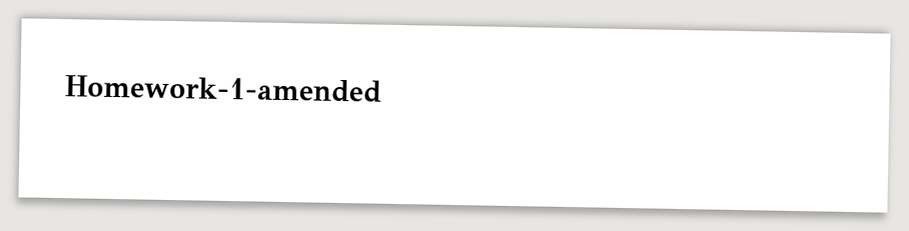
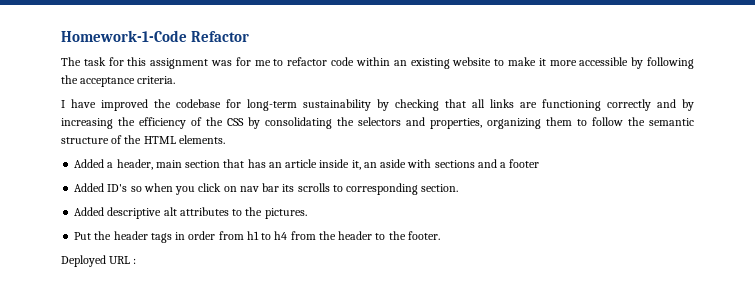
[64,75,382,103] Homework-1-amended -> [61,30,250,42] [61,57,694,69] [61,75,176,87] [61,99,694,111] [61,117,694,129] [61,135,225,144] [74,159,540,170] [74,183,459,195] [74,207,307,219] [74,231,440,243] [61,255,137,267] Homework-1-Code Refactor // The task for this assignment was for me to refactor code within an existing website to make it more accessible by following the acceptance criteria. // I have improved the codebase for long-term sustainability by checking that all links are functioning correctly and by increasing the efficiency of the CSS by consolidating the selectors and properties, organizing them to follow the semantic structure of the HTML elements. // Added a header, main section that has an article inside it, an aside with sections and a footer // Added ID's so when you click on nav bar its scrolls to corresponding section. // Added descriptive alt attributes to the pictures. // Put the header tags in order from h1 to h4 from the header to the footer. // Deployed URL :

